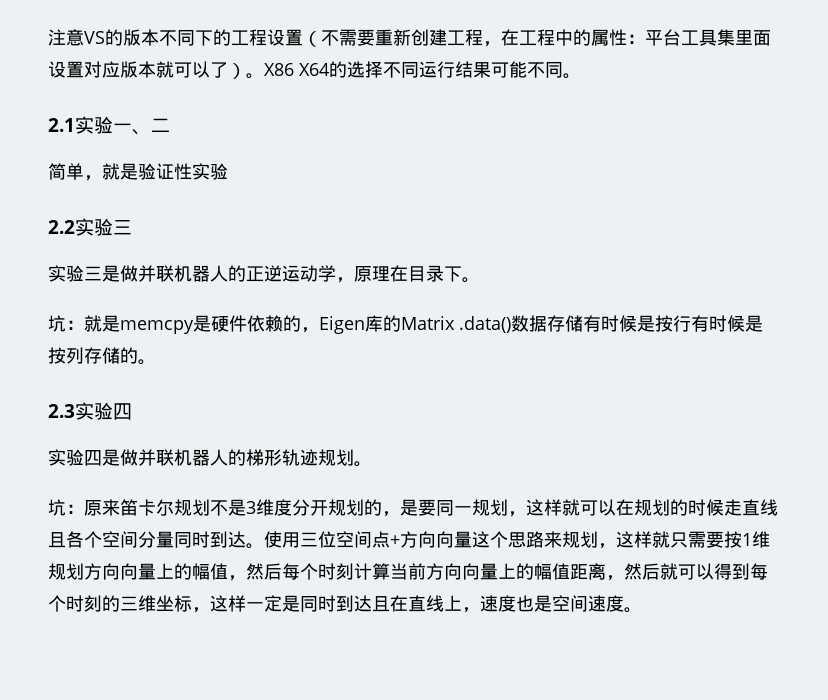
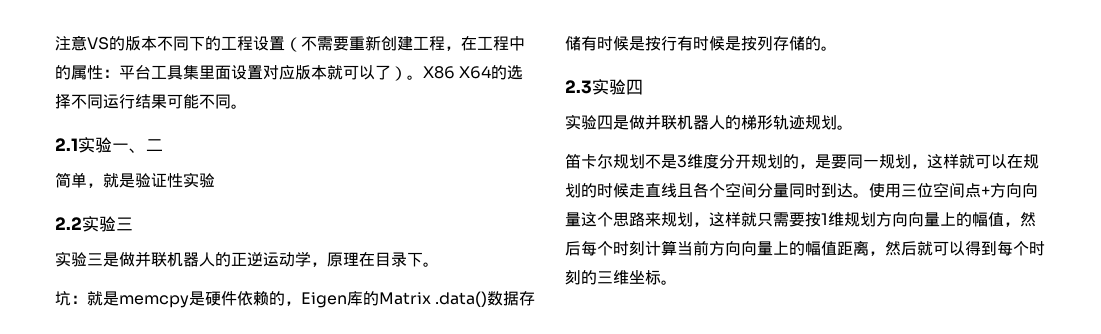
[48,499,120,516] 坑：原来 -> (853, 127) none
[192,595,624,613] ，这样一定是同时到达且在直线上，速度也是空间速度 -> (661, 277) none

